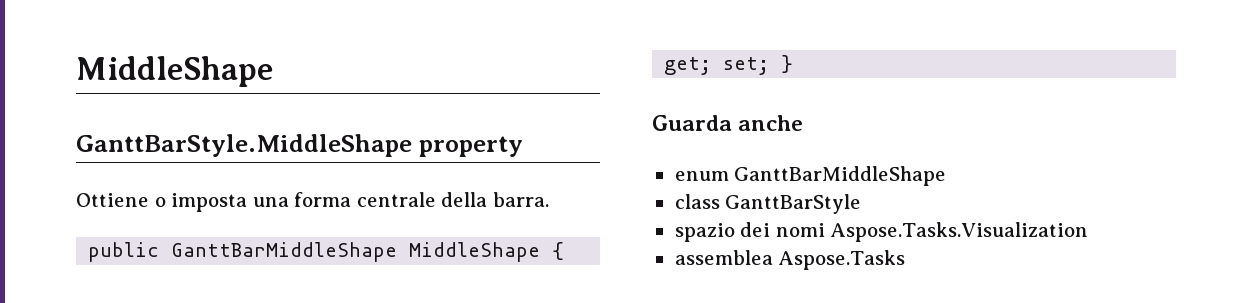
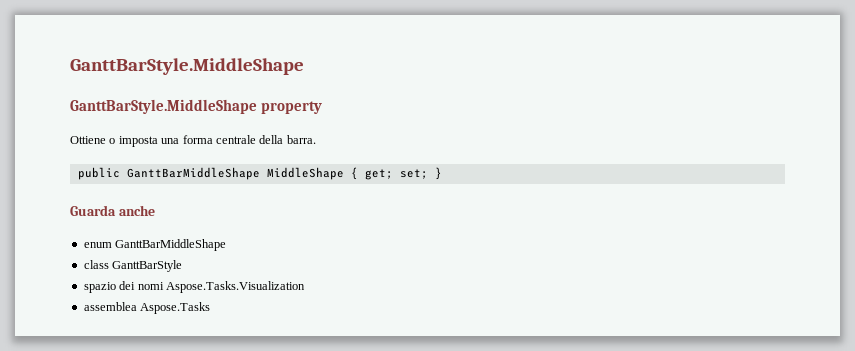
[76,56,273,87] MiddleShape -> [70,58,304,75] GanttBarStyle.MiddleShape

